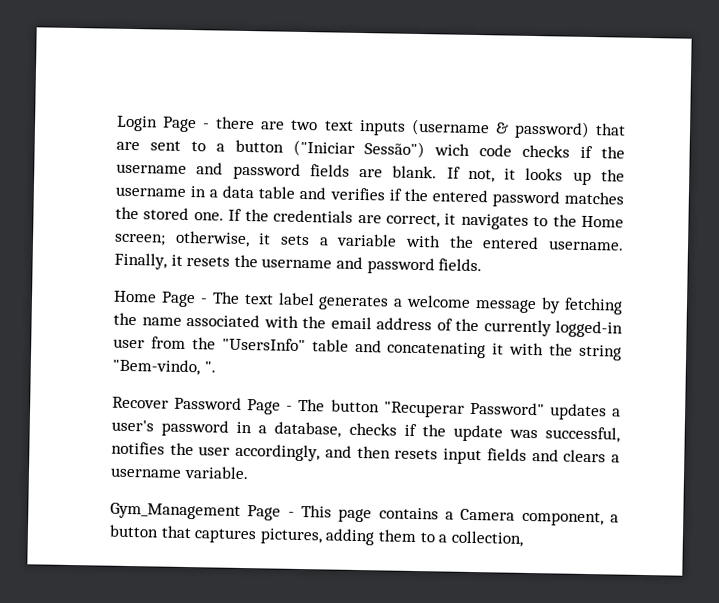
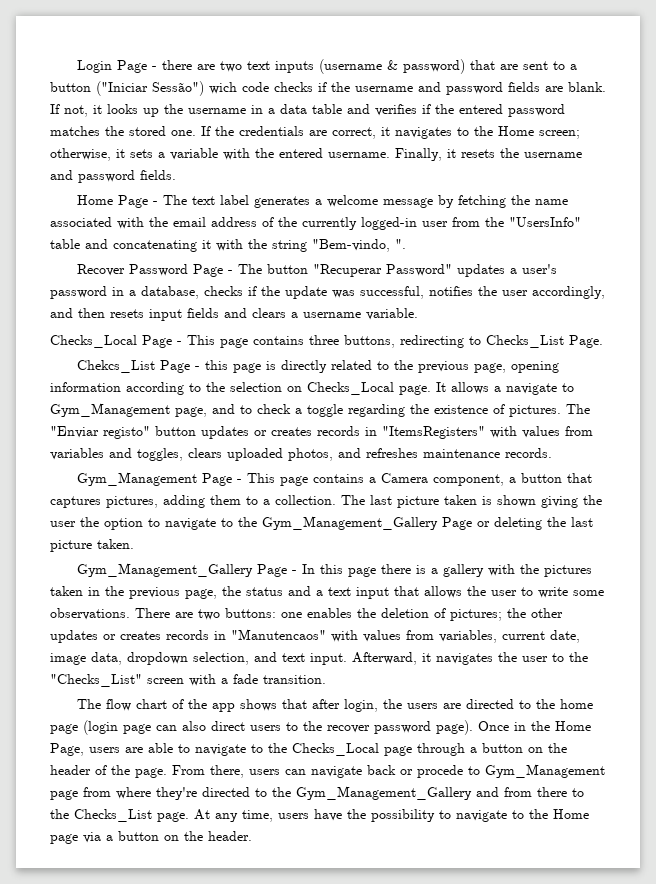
(249, 472) none -> [50,335,603,348] [76,360,559,373] [50,382,574,395] [50,403,590,417] [50,426,593,439] [50,448,552,461] // Checks_Local Page - This page contains three buttons, redirecting to Checks_List Page. // Chekcs_List Page - this page is directly related to the previous page, opening information according to the selection on Checks_Local page. It allows a navigate to Gym_Management page, and to check a toggle regarding the existence of pictures. The "Enviar registo" button updates or creates records in "ItemsRegisters" with values from variables and toggles, clears uploaded photos, and refreshes maintenance records.
[450,530,524,547] collection, -> [275,495,602,508] [50,516,593,530] [50,539,134,552] [76,563,592,577] [50,586,604,599] [50,608,563,621] [50,629,580,643] [50,652,588,665] [50,674,326,687] [76,699,593,712] [50,720,591,735] [50,743,567,756] [50,764,605,778] [50,786,584,800] [50,809,589,822] [50,831,252,844] collection. The last picture taken is shown giving the user the option to navigate to the Gym_Management_Gallery Page or deleting the last picture taken. // Gym_Management_Gallery Page - In this page there is a gallery with the pictures taken in the previous page, the status and a text input that allows the user to write some observations. There are two buttons: one enables the deletion of pictures; the other updates or creates records in "Manutencaos" with values from variables, current date, image data, dropdown selection, and text input. Afterward, it navigates the user to the "Checks_List" screen with a fade transition. // The flow chart of the app shows that after login, the users are directed to the home page (login page can also direct users to the recover password page). Once in the Home Page, users are able to navigate to the Checks_Local page through a button on the header of the page. From there, users can navigate back or procede to Gym_Management page from where they're directed to the Gym_Management_Gallery and from there to the Checks_List page. At any time, users have the possibility to navigate to the Home page via a button on the header.

